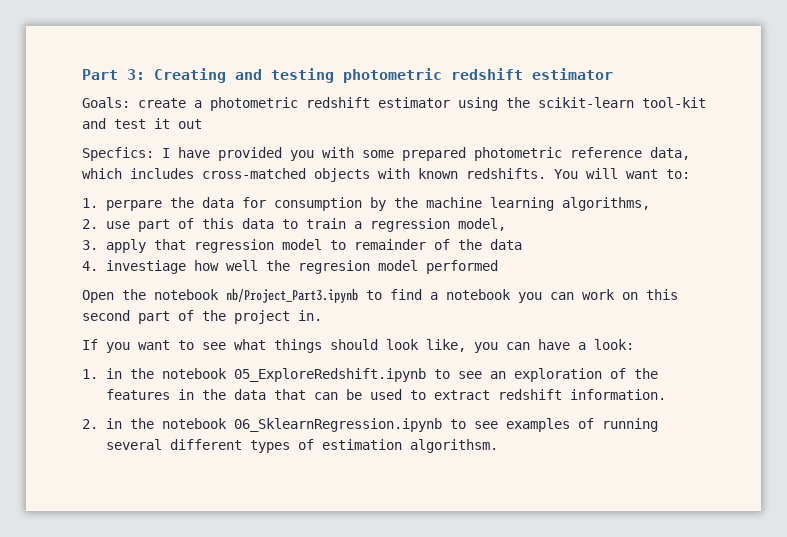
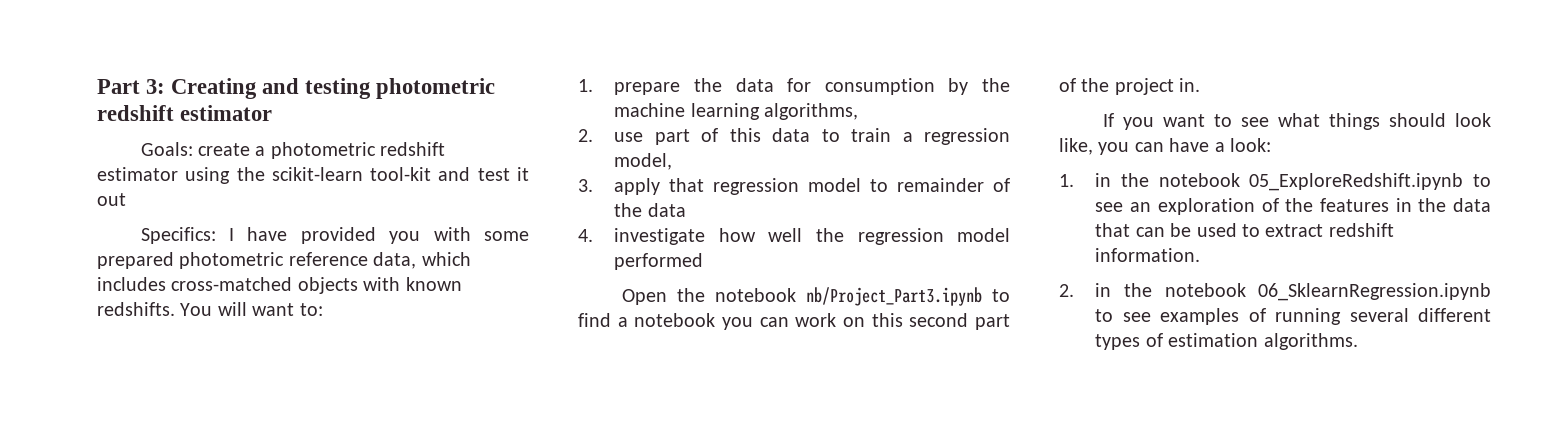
[82,147,154,161] Specfics: -> [140,227,216,244] Specifics:
[106,200,163,211] perpare -> [614,82,681,95] prepare
[106,260,187,274] investiage -> [614,228,706,245] investigate
[298,260,371,274] regresion -> [857,228,944,245] regression
[410,439,499,453] algorithsm. -> [1263,333,1358,350] algorithms.

